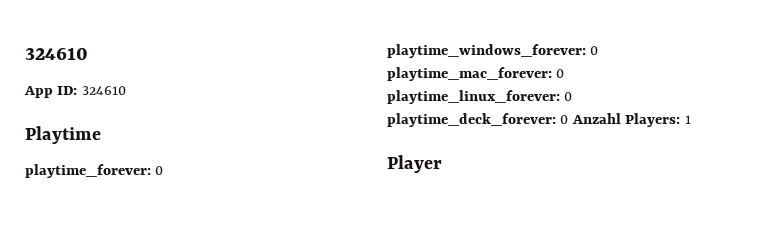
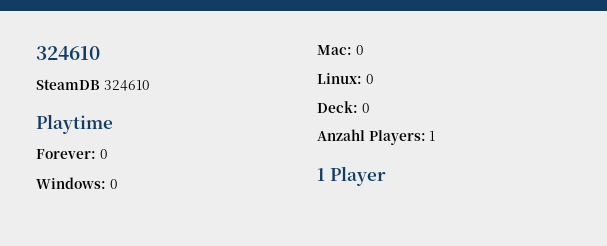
[25,47,88,60] [24,86,78,98] 324610 // App ID: -> [36,46,100,60] [36,79,100,90] 324610 // SteamDB
[25,164,164,178] [387,44,599,58] [387,67,565,81] [387,90,573,104] [387,113,569,127] playtime_forever: 0 playtime_windows_forever: 0 playtime_mac_forever: 0 playtime_linux_forever: 0 playtime_deck_forever: 0 -> [36,149,108,159] [36,177,118,189] [317,45,364,55] [317,73,374,84] [317,101,370,113] Forever: 0 // Windows: 0 // Mac: 0 // Linux: 0 // Deck: 0 //
(691, 119) none -> [317,168,325,181] 1

